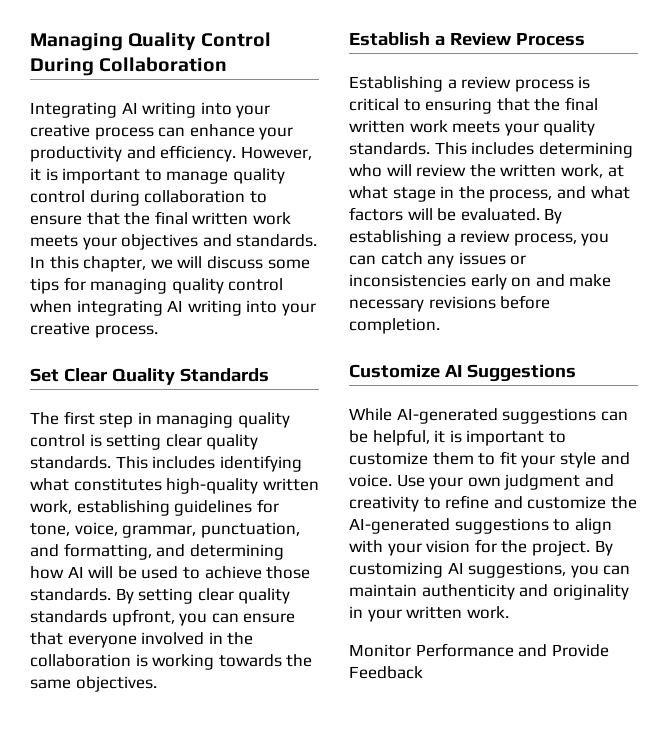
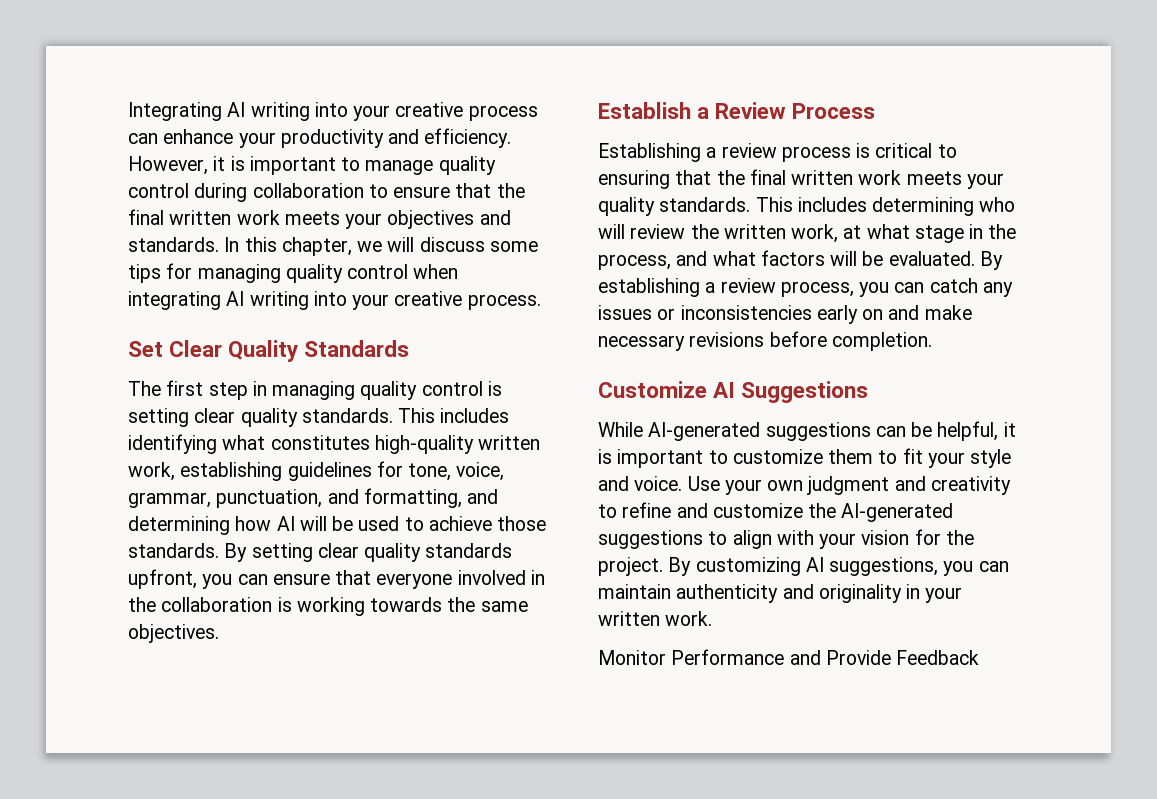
[30,32,271,51] [30,57,228,76] Managing Quality Control During Collaboration // -> (128, 111) none

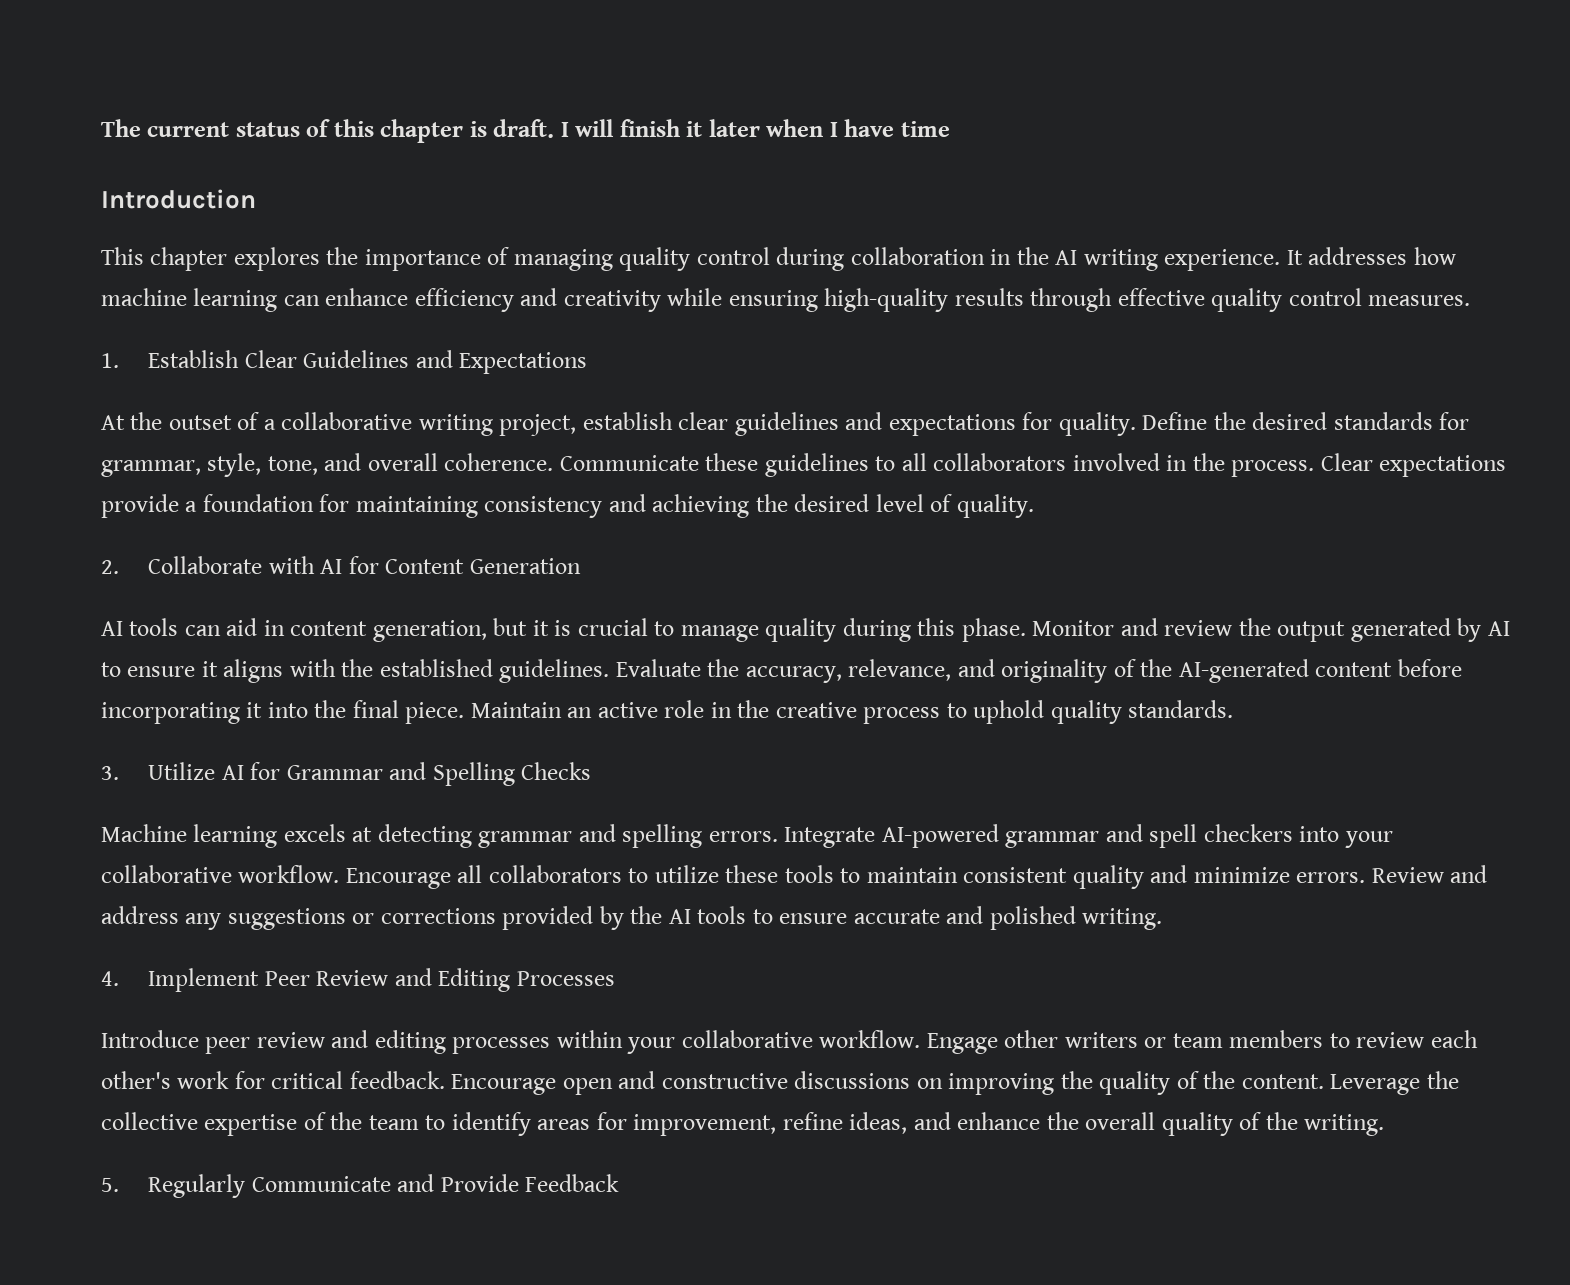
[128,102,538,121] [128,128,512,148] [128,156,496,175] [128,183,525,202] [128,209,511,229] [128,237,538,256] [128,263,459,283] [128,291,541,310] [128,340,410,362] [128,380,502,400] [128,408,510,427] [128,434,541,454] [128,461,505,481] [128,488,499,508] [128,516,547,535] [128,543,513,562] [128,569,545,589] [128,597,528,616] [128,624,219,643] [598,102,876,119] [598,143,957,162] [598,169,1004,189] [598,197,1016,216] [598,224,1017,243] [598,250,1003,270] [598,278,1013,297] [598,305,972,324] [598,331,932,351] [598,381,869,403] [598,421,1016,441] [598,448,1012,468] [598,476,1011,495] [598,502,954,522] [598,529,974,549] [598,557,1009,576] [598,584,963,603] [598,611,713,626] [598,649,785,665] Integrating AI writing into your creative process can enhance your productivity and efficiency. However, it is important to manage quality control during collaboration to ensure that the final written work meets your objectives and standards. In this chapter, we will discuss some tips for managing quality control when integrating AI writing into your creative process. // Set Clear Quality Standards // The first step in managing quality control is setting clear quality standards. This includes identifying what constitutes high-quality written work, establishing guidelines for tone, voice, grammar, punctuation, and formatting, and determining how AI will be used to achieve those standards. By setting clear quality standards upfront, you can ensure that everyone involved in the collaboration is working towards the same objectives. // Establish a Review Process // Establishing a review process is critical to ensuring that the final written work meets your quality standards. This includes determining who will review the written work, at what stage in the process, and what factors will be evaluated. By establishing a review process, you can catch any issues or inconsistencies early on and make necessary revisions before completion. // Customize AI Suggestions // While AI-generated suggestions can be helpful, it is important to customize them to fit your style and voice. Use your own judgment and creativity to refine and customize the AI-generated suggestions to align with your vision for the project. By customizing AI suggestions, you can maintain authenticity and originality in your written work. // Monitor Performance -> [101,119,950,143] [101,189,256,209] [101,247,1456,271] [101,288,1471,312] [101,350,588,374] [101,412,1470,436] [101,453,1507,477] [101,494,1034,518] [101,556,581,574] [101,618,1510,642] [101,659,1462,683] [101,700,1234,724] [101,762,592,786] [101,824,1393,848] [101,865,1488,889] [101,906,1163,930] [101,968,615,992] [101,1030,1478,1054] [101,1071,1459,1095] [101,1112,1385,1136] [101,1174,391,1198] The current status of this chapter is draft. I will finish it later when I have time // Introduction // This chapter explores the importance of managing quality control during collaboration in the AI writing experience. It addresses how machine learning can enhance efficiency and creativity while ensuring high-quality results through effective quality control measures. // 1. Establish Clear Guidelines and Expectations // At the outset of a collaborative writing project, establish clear guidelines and expectations for quality. Define the desired standards for grammar, style, tone, and overall coherence. Communicate these guidelines to all collaborators involved in the process. Clear expectations provide a foundation for maintaining consistency and achieving the desired level of quality. // 2. Collaborate with AI for Content Generation // AI tools can aid in content generation, but it is crucial to manage quality during this phase. Monitor and review the output generated by AI to ensure it aligns with the established guidelines. Evaluate the accuracy, relevance, and originality of the AI-generated content before incorporating it into the final piece. Maintain an active role in the creative process to uphold quality standards. // 3. Utilize AI for Grammar and Spelling Checks // Machine learning excels at detecting grammar and spelling errors. Integrate AI-powered grammar and spell checkers into your collaborative workflow. Encourage all collaborators to utilize these tools to maintain consistent quality and minimize errors. Review and address any suggestions or corrections provided by the AI tools to ensure accurate and polished writing. // 4. Implement Peer Review and Editing Processes // Introduce peer review and editing processes within your collaborative workflow. Engage other writers or team members to review each other's work for critical feedback. Encourage open and constructive discussions on improving the quality of the content. Leverage the collective expertise of the team to identify areas for improvement, refine ideas, and enhance the overall quality of the writing. // 5. Regularly Communicate

